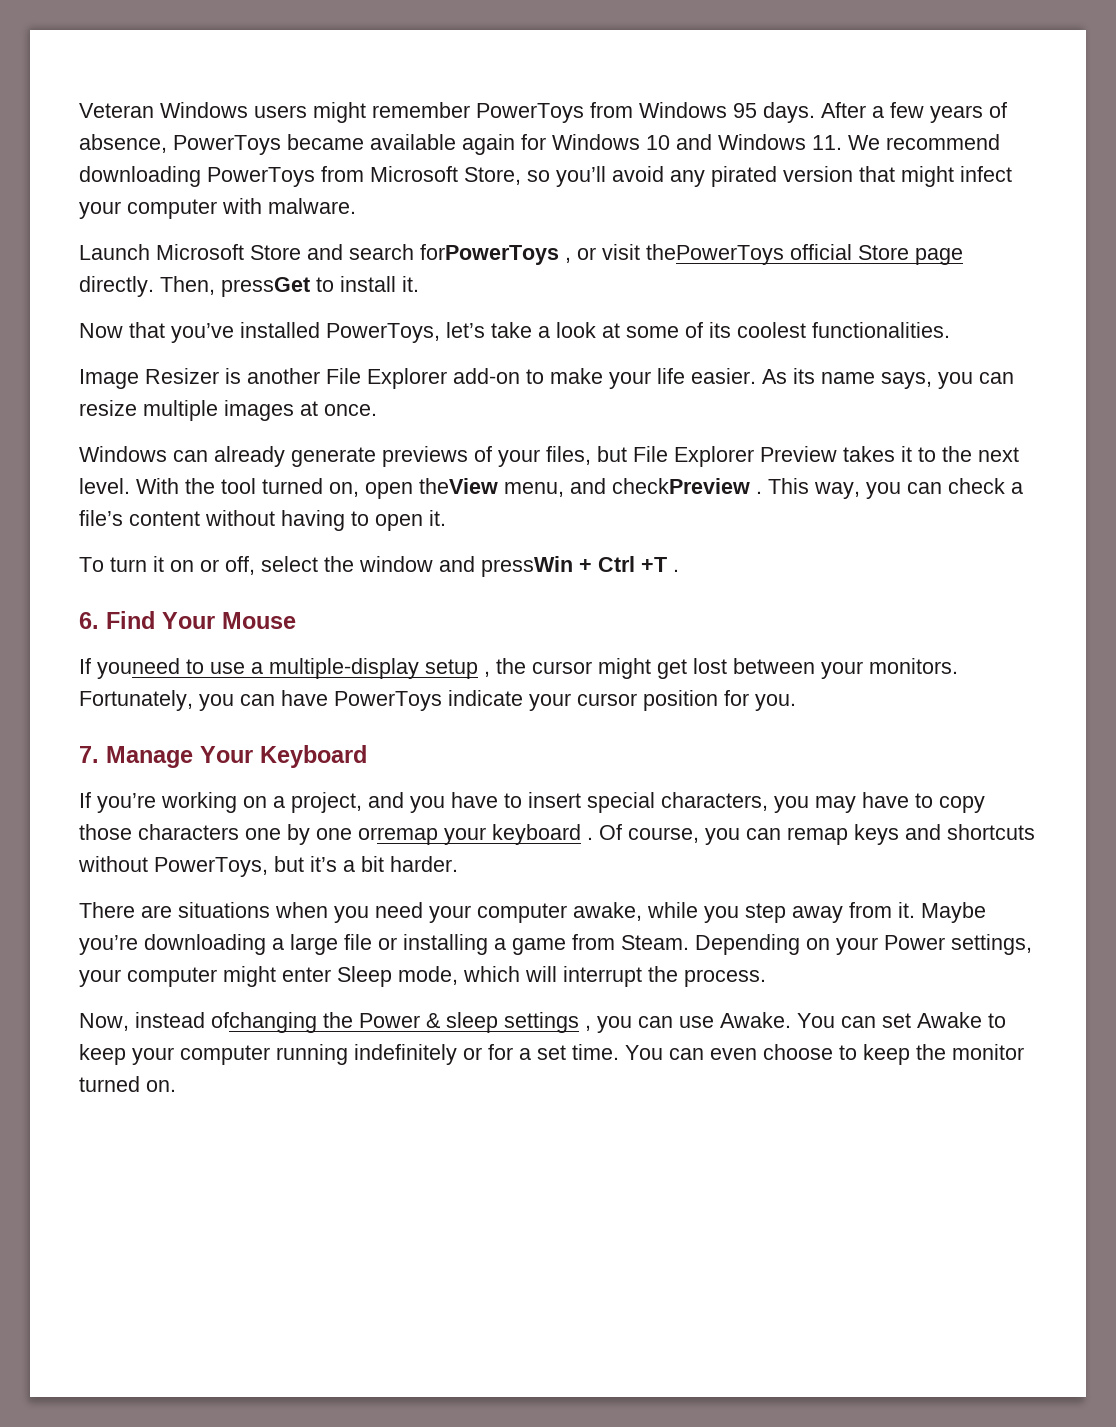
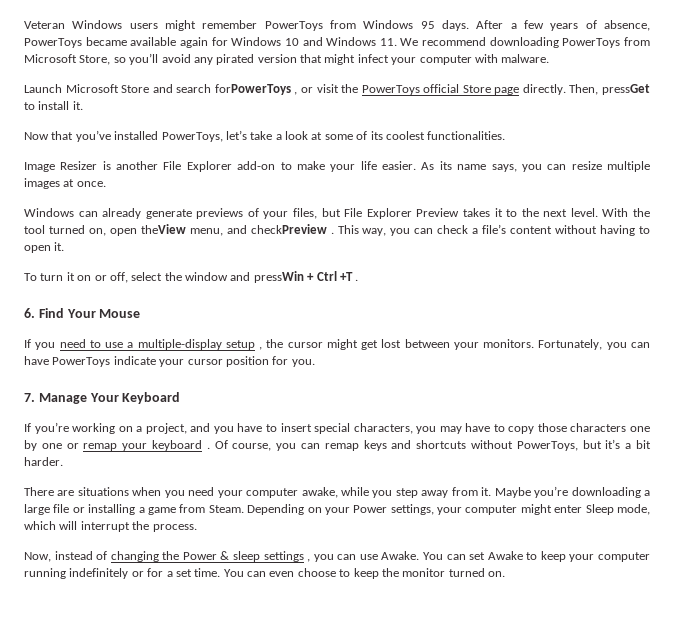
[646,244,784,265] thePowerToys -> [341,84,420,95] the PowerToys
[97,658,180,679] youneed -> [35,339,86,350] you need
[358,827,438,845] orremap -> [66,443,118,451] or remap
[211,1012,317,1033] ofchanging -> [96,551,159,562] of changing

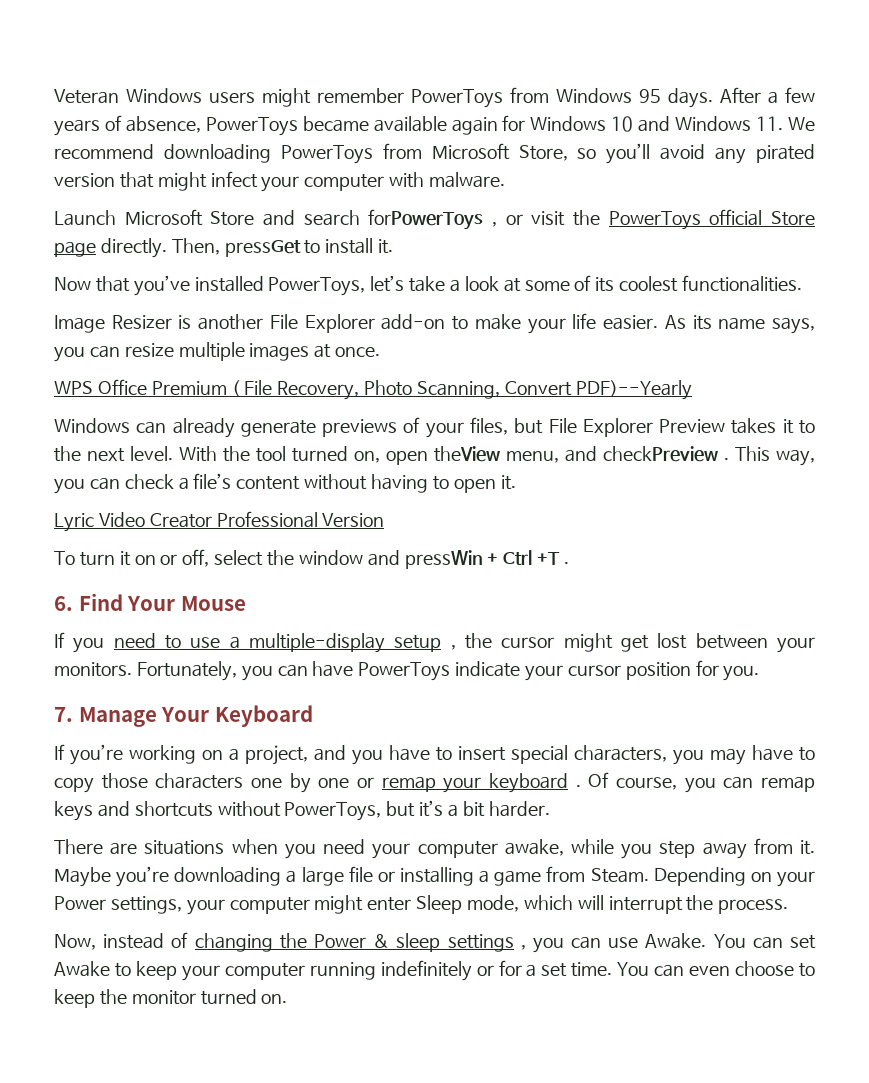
(106, 184) none -> [54,379,692,400] // WPS Office Premium ( File Recovery, Photo Scanning, Convert PDF)--Yearly
(65, 246) none -> [54,511,385,532] // Lyric Video Creator Professional Version

